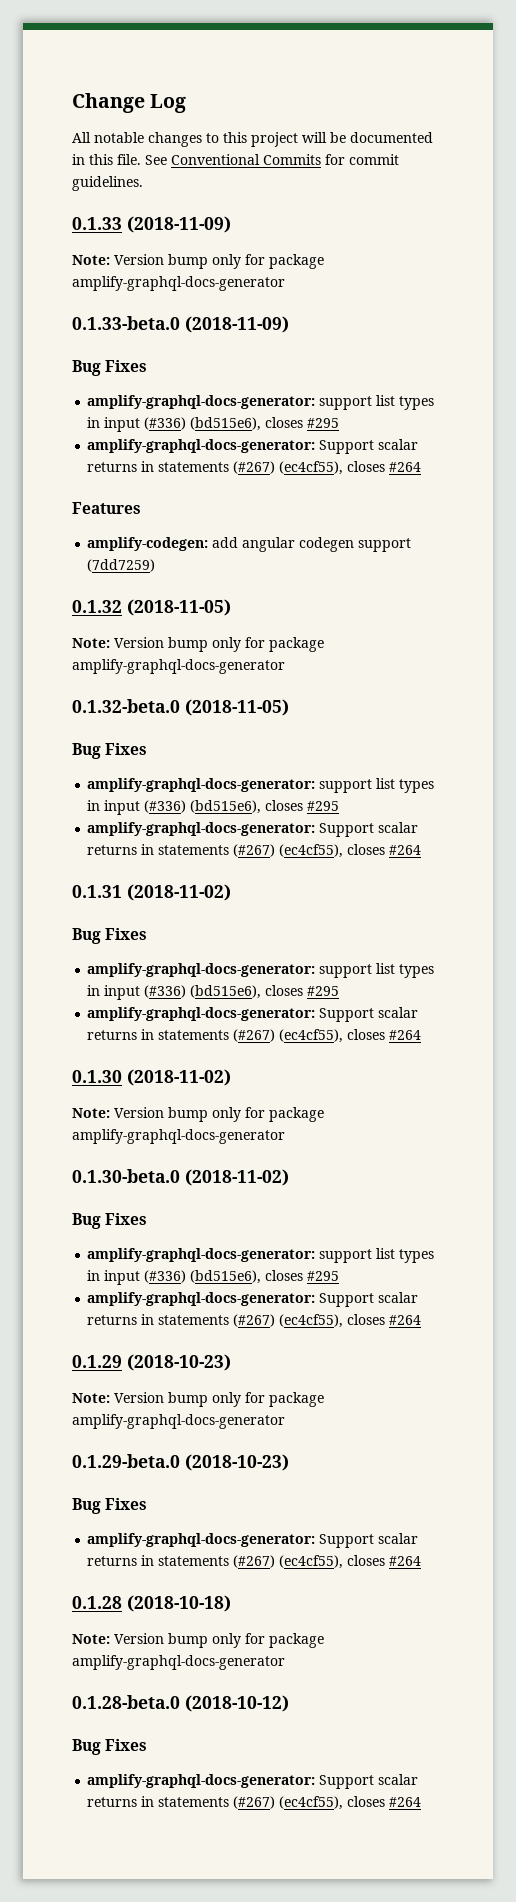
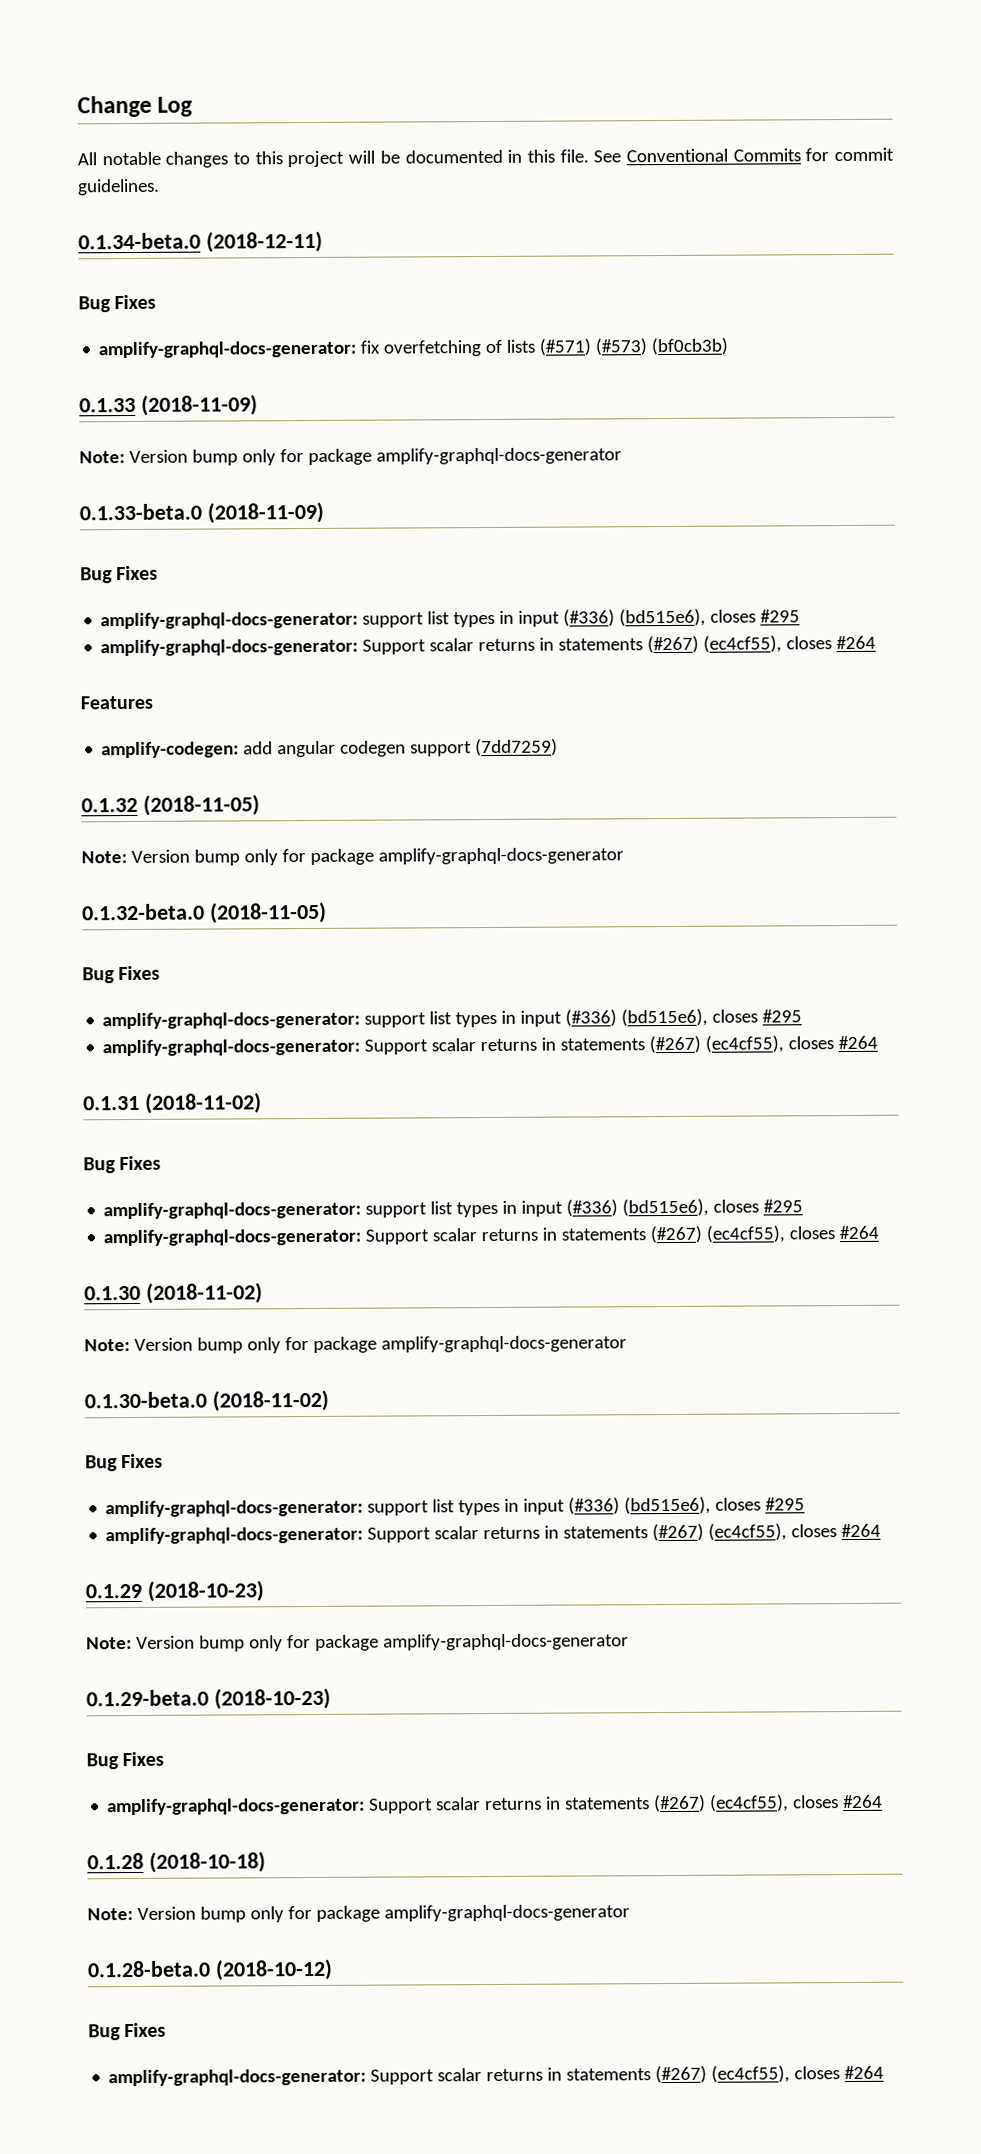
(143, 183) none -> [78,230,323,253] [78,294,157,313] [98,337,729,359] // 0.1.34-beta.0 (2018-12-11) // Bug Fixes // amplify-graphql-docs-generator: fix overfetching of lists (#571) (#573) (bf0cb3b)

